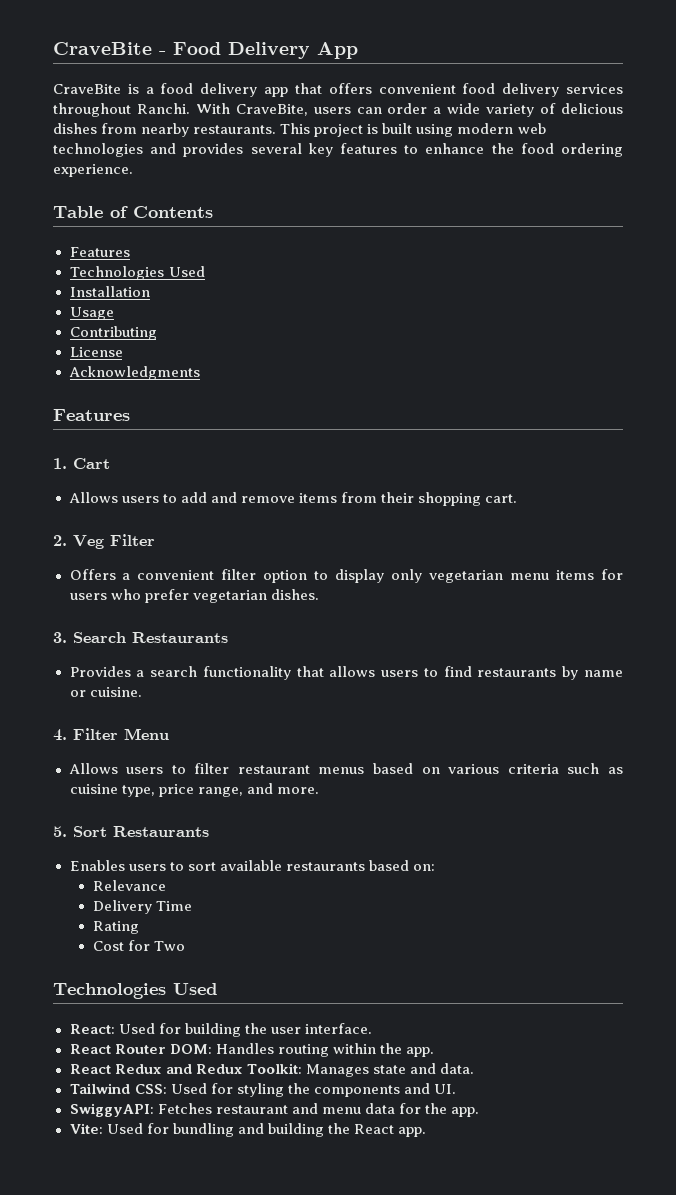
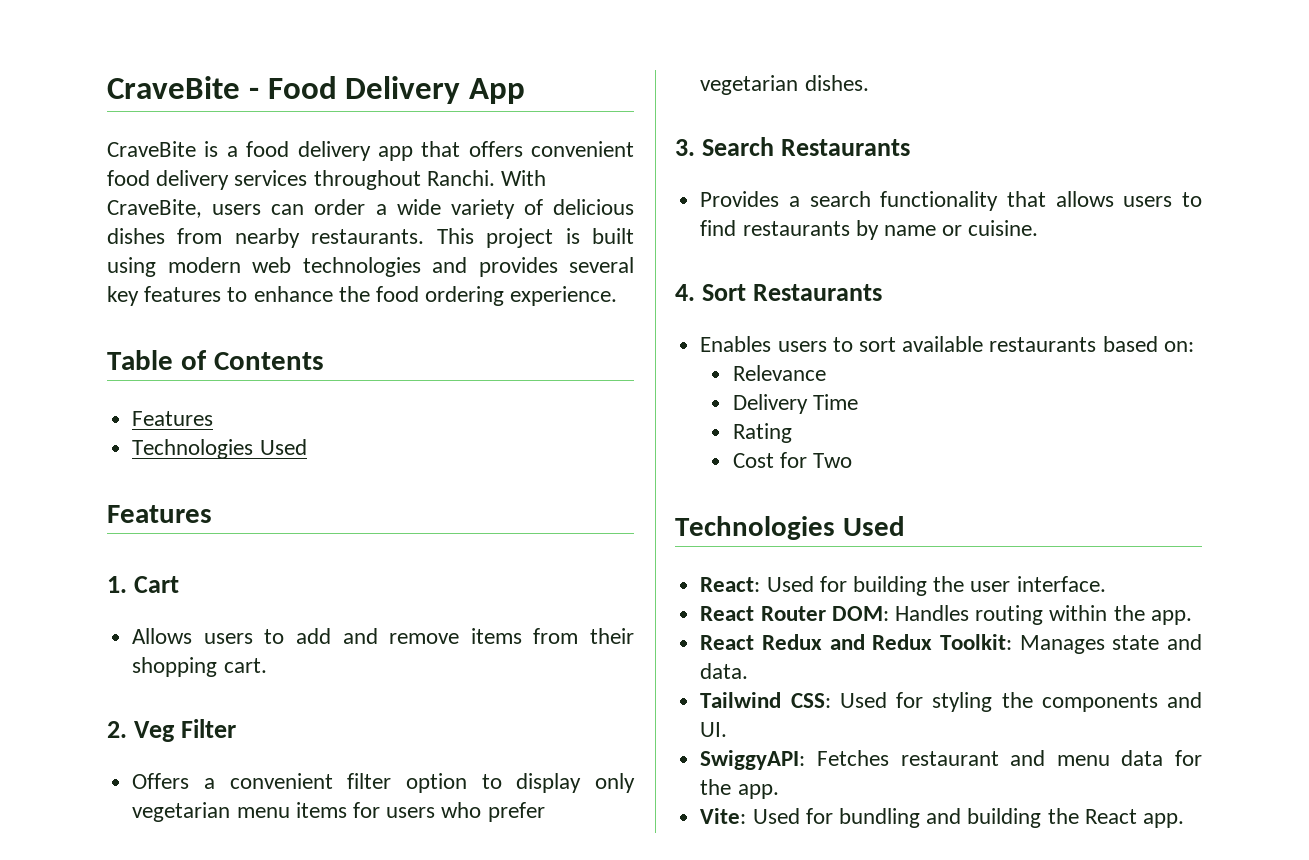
[69,286,150,297] [69,307,114,320] [69,326,157,340] [69,347,123,357] [68,366,200,380] // Installation // Usage // Contributing // License // Acknowledgments -> (307, 447) none
[73,728,169,740] [68,763,624,774] [69,783,319,797] [53,826,67,837] Filter Menu // Allows users to filter restaurant menus based on various criteria such as cuisine type, price range, and more. // 5. -> (695, 292) none

